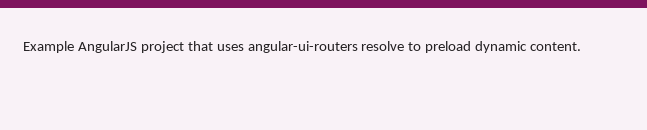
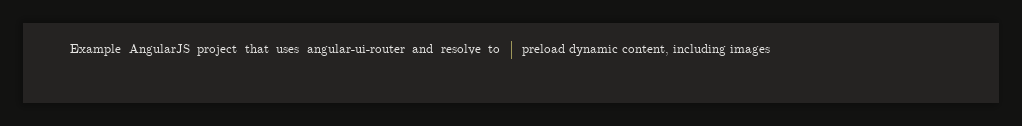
[247,41,358,53] angular-ui-routers -> [306,44,433,56] angular-ui-router and
[530,42,582,51] content. -> [622,44,770,56] content, including images

